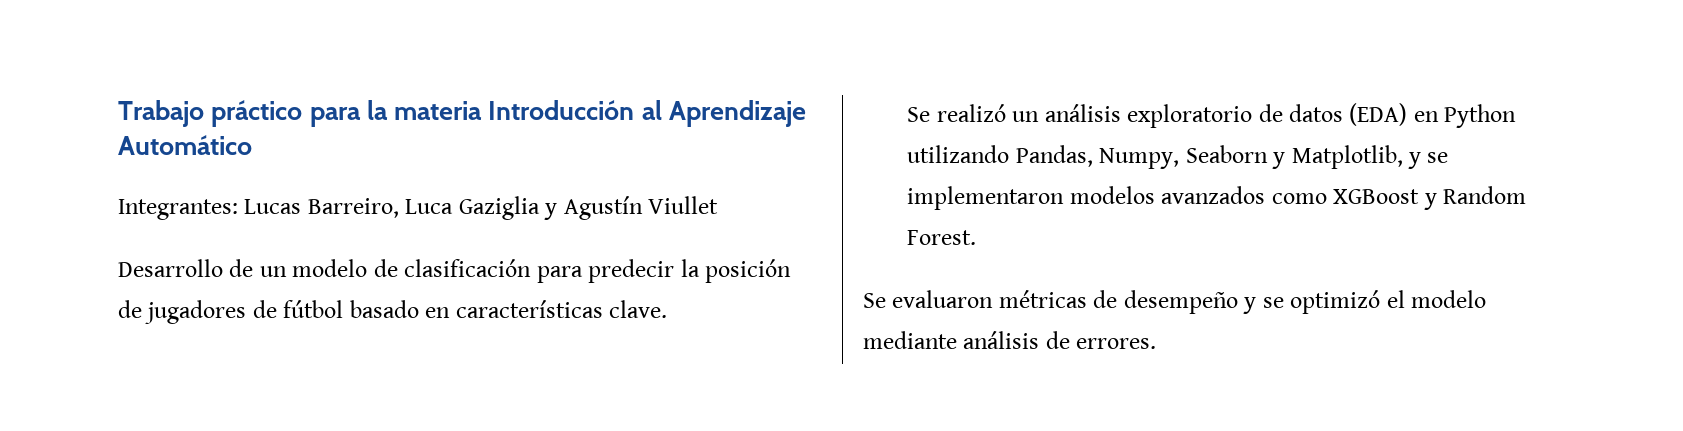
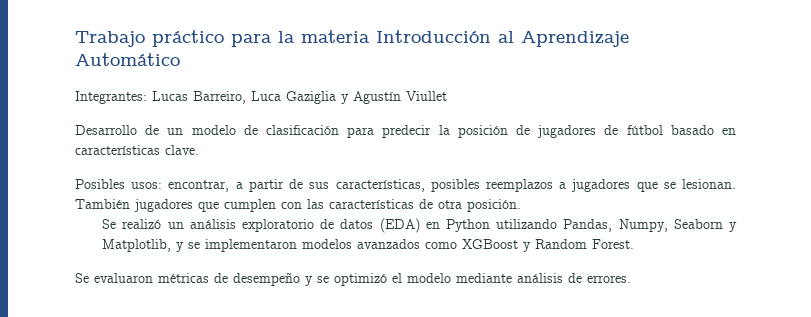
(668, 309) none -> [75,179,736,192] [75,199,521,212] // Posibles usos: encontrar, a partir de sus características, posibles reemplazos a jugadores que se lesionan. También jugadores que cumplen con las características de otra posición.

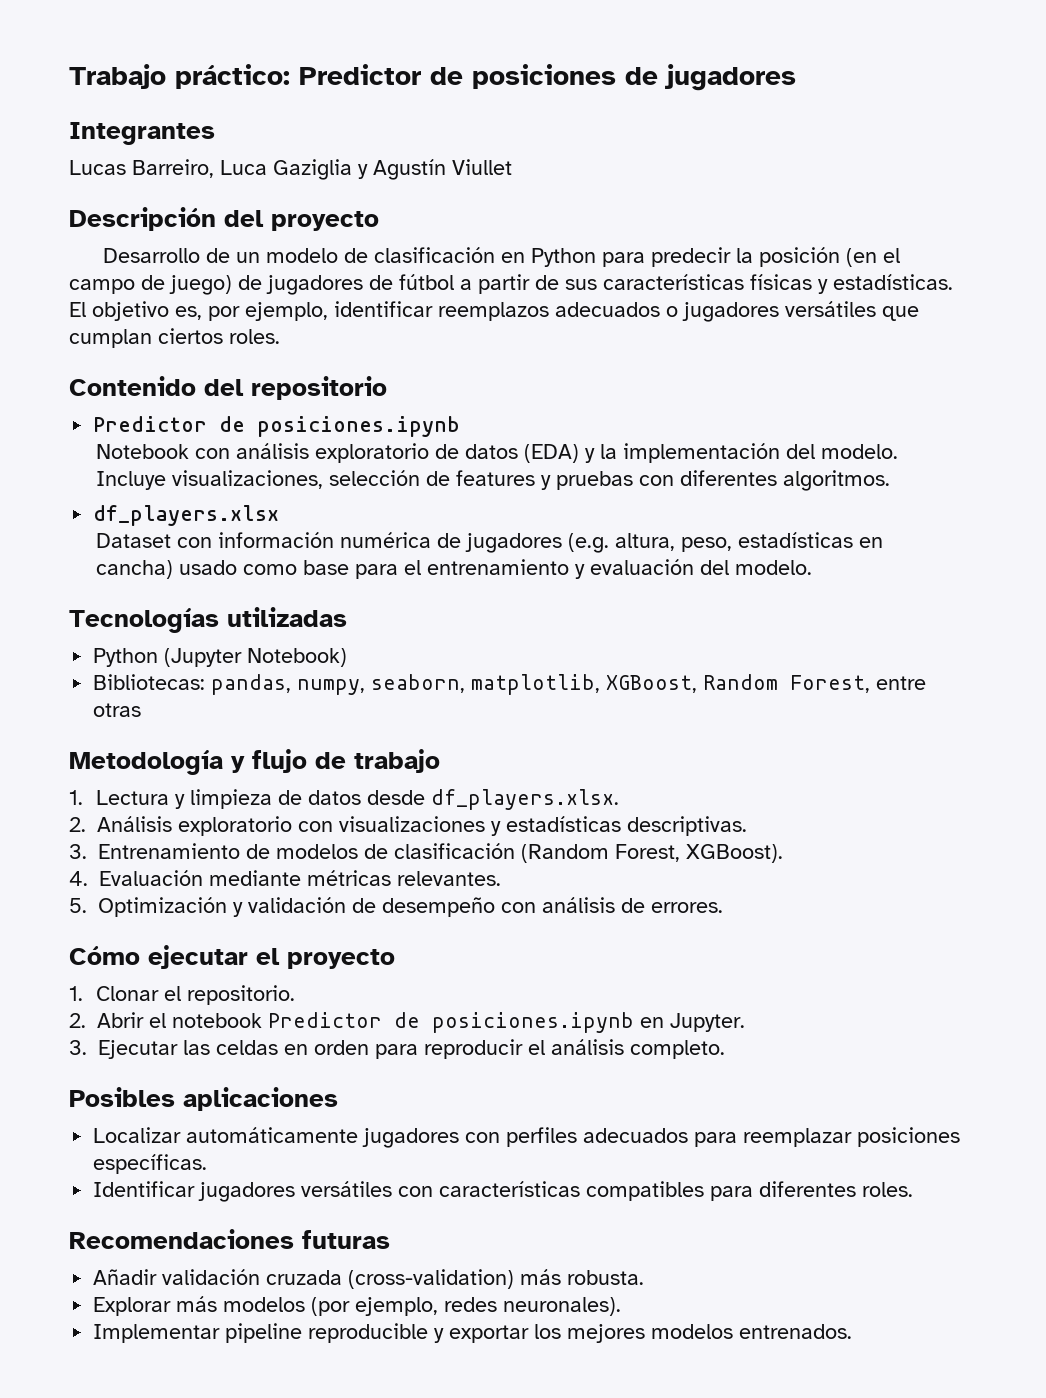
[152,30,629,47] [75,53,180,66] [75,91,147,104] práctico para la materia Introducción al Aprendizaje Automático // Integrantes: -> [175,64,796,91] [69,122,215,145] práctico: Predictor de posiciones de jugadores // Integrantes //
(447, 96) none -> [69,207,379,231] // Descripción del proyecto
(339, 130) none -> [501,248,597,267] en Python
[516,125,737,138] [75,145,199,155] [75,179,736,192] [75,199,521,212] [102,219,184,229] de jugadores de fútbol basado en características clave. // Posibles usos: encontrar, a partir de sus características, posibles reemplazos a jugadores que se lesionan. También jugadores que cumplen con las características de otra posición. // Se realizó un -> [846,248,901,267] [69,274,953,295] [69,301,919,322] [69,328,280,348] [69,376,387,400] [93,416,461,437] [95,444,230,459] (en el campo de juego) de jugadores de fútbol a partir de sus características físicas y estadísticas. El objetivo es, por ejemplo, identificar reemplazos adecuados o jugadores versátiles que cumplan ciertos roles. // Contenido del repositorio // Predictor de posiciones.ipynb // Notebook con
[425,219,738,232] [102,239,635,252] [75,272,631,286] en Python utilizando Pandas, Numpy, Seaborn y Matplotlib, y se implementaron modelos avanzados como XGBoost y Random Forest. // Se evaluaron métricas de desempeño y se optimizó el modelo mediante análisis de errores. -> [584,443,898,463] [95,470,890,491] [93,505,280,526] [95,532,883,553] [95,559,812,579] [69,607,347,633] [93,648,348,667] [93,674,927,695] [93,703,142,717] [69,749,440,775] [69,789,619,810] [69,816,747,836] [69,843,783,863] [69,870,501,886] [69,897,723,917] [69,945,395,969] [69,985,295,1005] [69,1012,745,1033] [69,1039,725,1059] [69,1087,338,1111] [93,1127,961,1148] [93,1154,208,1174] [93,1181,914,1202] [69,1229,390,1249] [93,1269,645,1289] [93,1296,622,1316] [93,1323,853,1343] y la implementación del modelo. Incluye visualizaciones, selección de features y pruebas con diferentes algoritmos. // df_players.xlsx // Dataset con información numérica de jugadores (e.g. altura, peso, estadísticas en cancha) usado como base para el entrenamiento y evaluación del modelo. // Tecnologías utilizadas // Python (Jupyter Notebook) // Bibliotecas: pandas, numpy, seaborn, matplotlib, XGBoost, Random Forest, entre otras // Metodología y flujo de trabajo // 1. Lectura y limpieza de datos desde df_players.xlsx. // 2. Análisis exploratorio con visualizaciones y estadísticas descriptivas. // 3. Entrenamiento de modelos de clasificación (Random Forest, XGBoost). // 4. Evaluación mediante métricas relevantes. // 5. Optimización y validación de desempeño con análisis de errores. // Cómo ejecutar el proyecto // 1. Clonar el repositorio. // 2. Abrir el notebook Predictor de posiciones.ipynb en Jupyter. // 3. Ejecutar las celdas en orden para reproducir el análisis completo. // Posibles aplicaciones // Localizar automáticamente jugadores con perfiles adecuados para reemplazar posiciones específicas. // Identificar jugadores versátiles con características compatibles para diferentes roles. // Recomendaciones futuras // Añadir validación cruzada (cross-validation) más robusta. // Explorar más modelos (por ejemplo, redes neuronales). // Implementar pipeline reproducible y exportar los mejores modelos entrenados.

